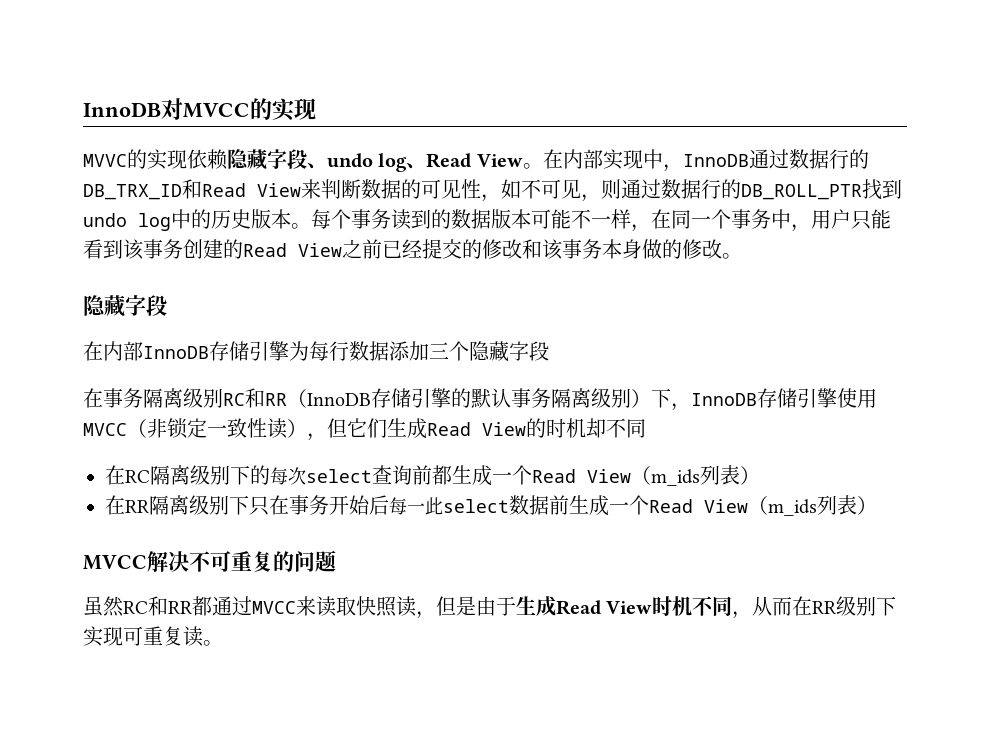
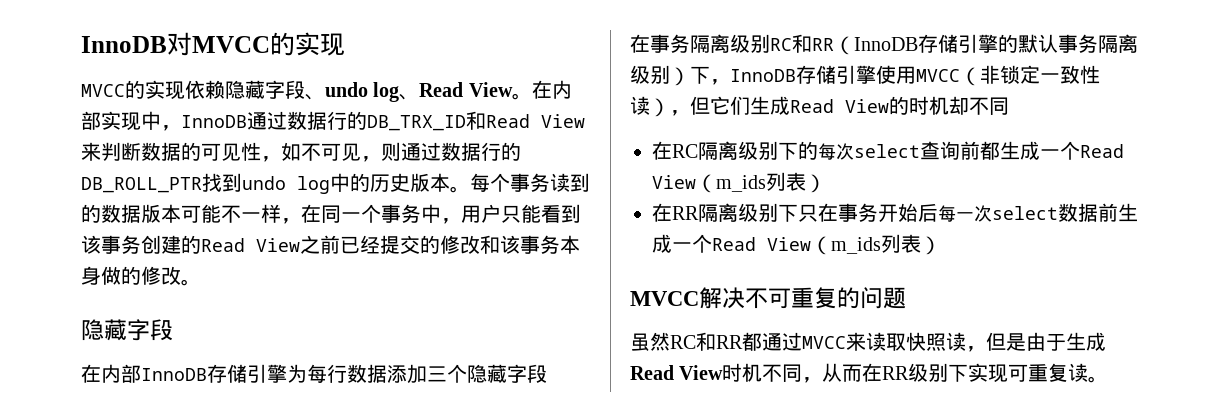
[83,154,127,167] MVVC -> [81,84,125,97] MVCC
[425,497,443,515] 此 -> [974,205,992,222] 次

